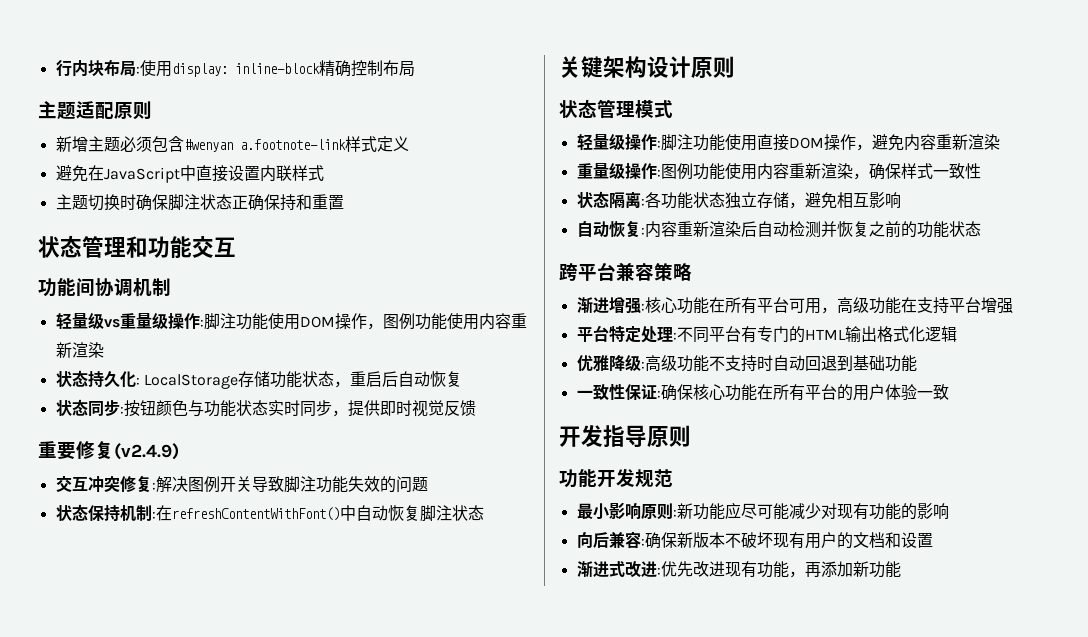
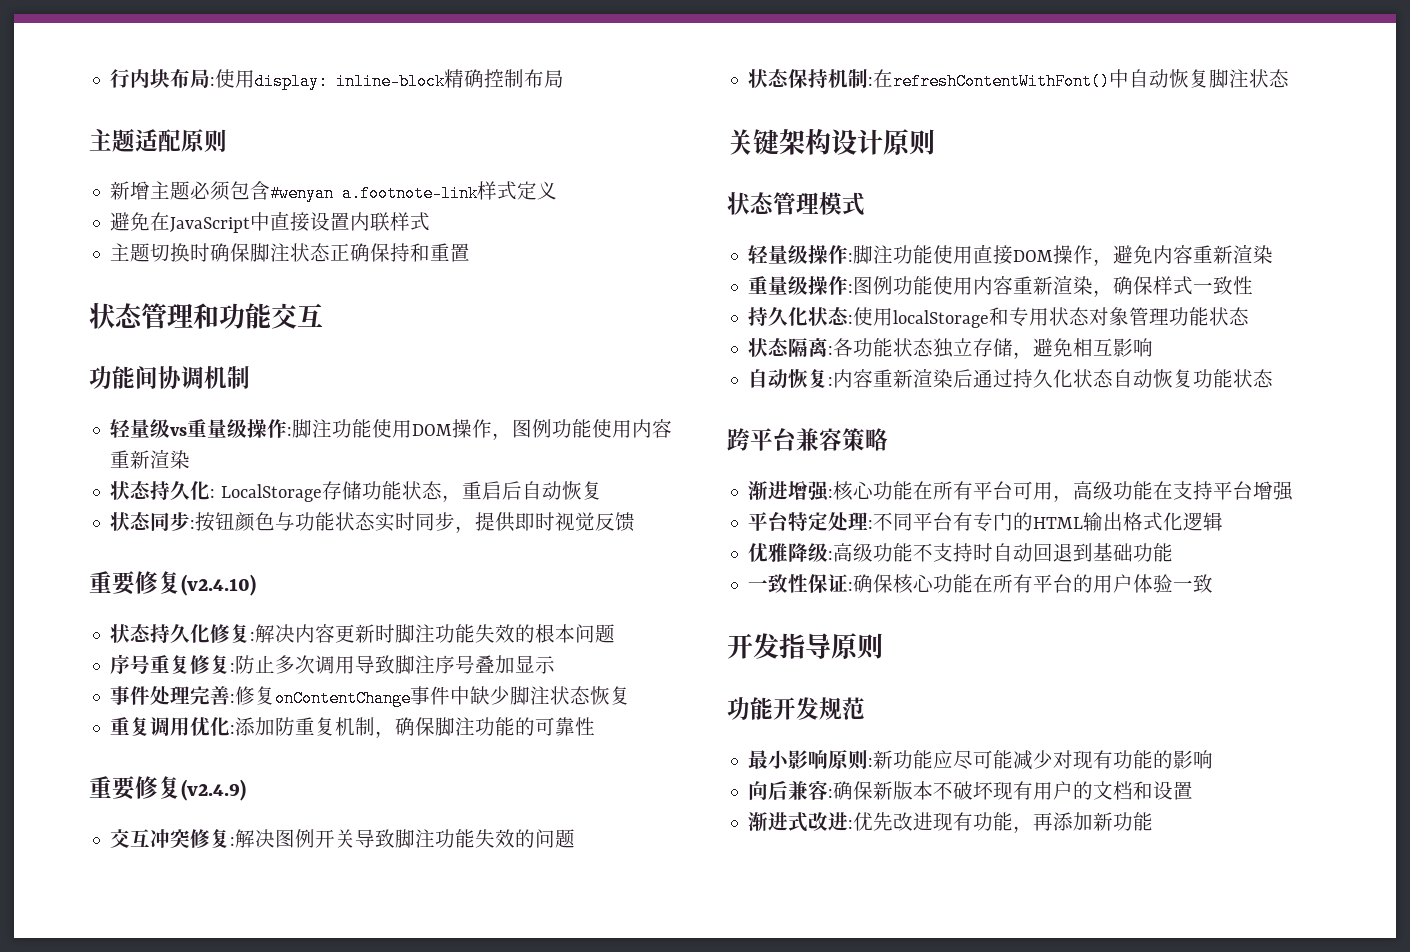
(476, 408) none -> [89,571,256,596] [110,624,616,643] [110,654,556,674] [110,686,631,707] [110,717,596,738] // 重要修复(v2.4.10) // 状态持久化修复:解决内容更新时脚注功能失效的根本问题 // 序号重复修复:防止多次调用导致脚注序号叠加显示 // 事件处理完善:修复onContentChange事件中缺少脚注状态恢复 // 重复调用优化:添加防重复机制，确保脚注功能的可靠性
(981, 171) none -> [748,307,1250,328] // 持久化状态:使用localStorage和专用状态对象管理功能状态
[756,221,917,238] 自动检测并恢复之前的 -> [973,369,1194,388] 通过持久化状态自动恢复

